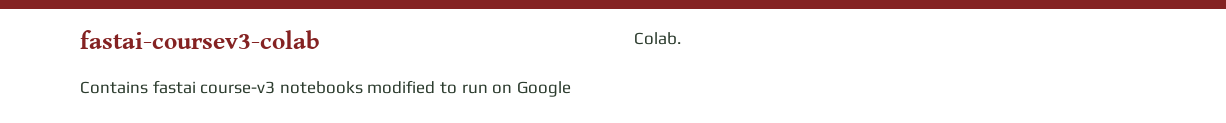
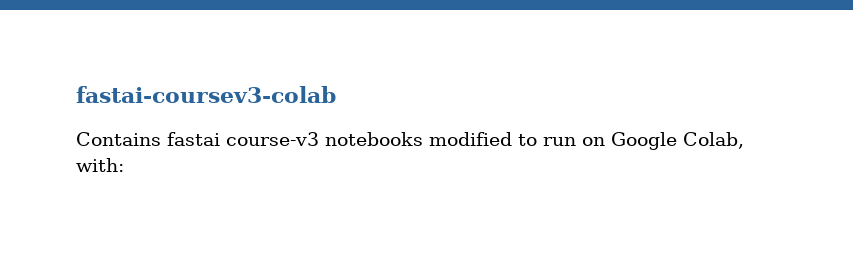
[634,32,681,45] Colab. -> [683,132,744,149] [76,158,124,172] Colab, with:

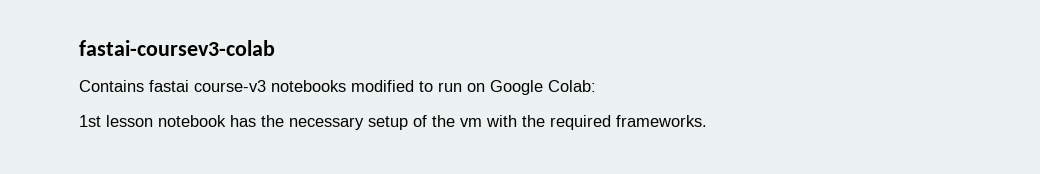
[683,132,744,149] [76,158,124,172] Colab, with: -> [548,80,596,92] [79,115,707,130] Colab: // 1st lesson notebook has the necessary setup of the vm with the required frameworks.

